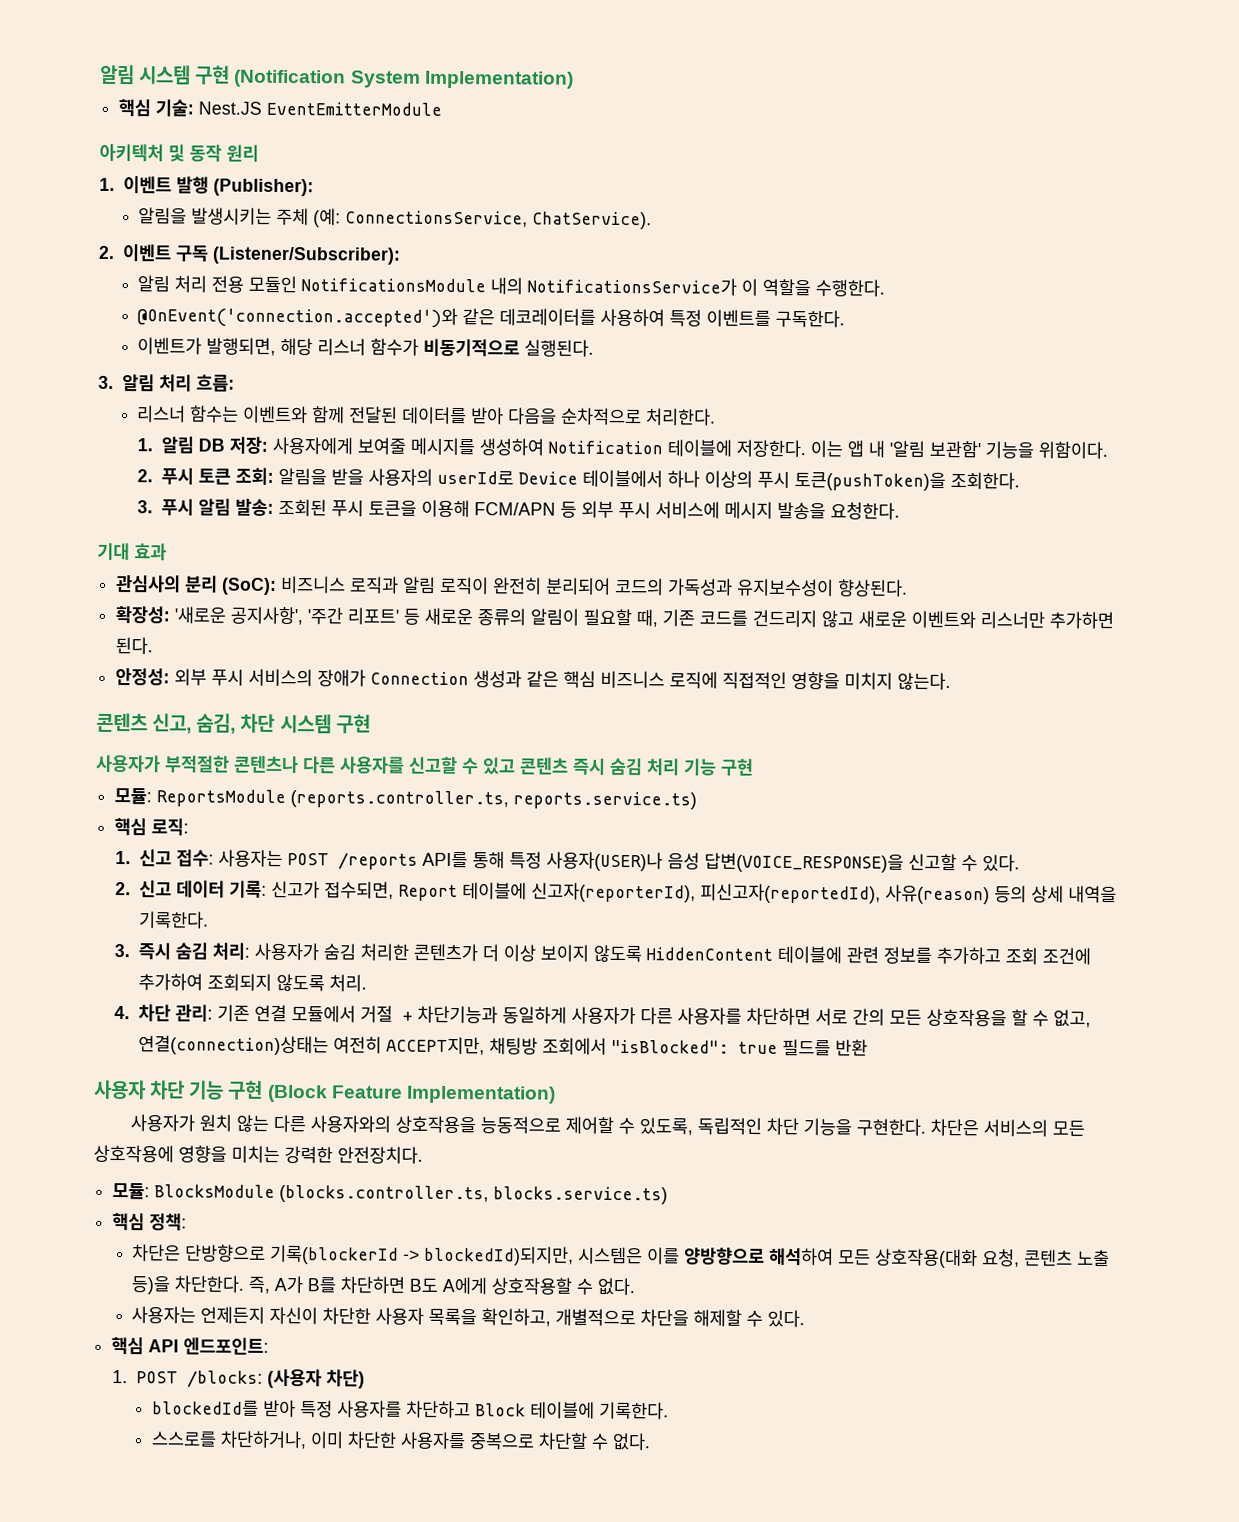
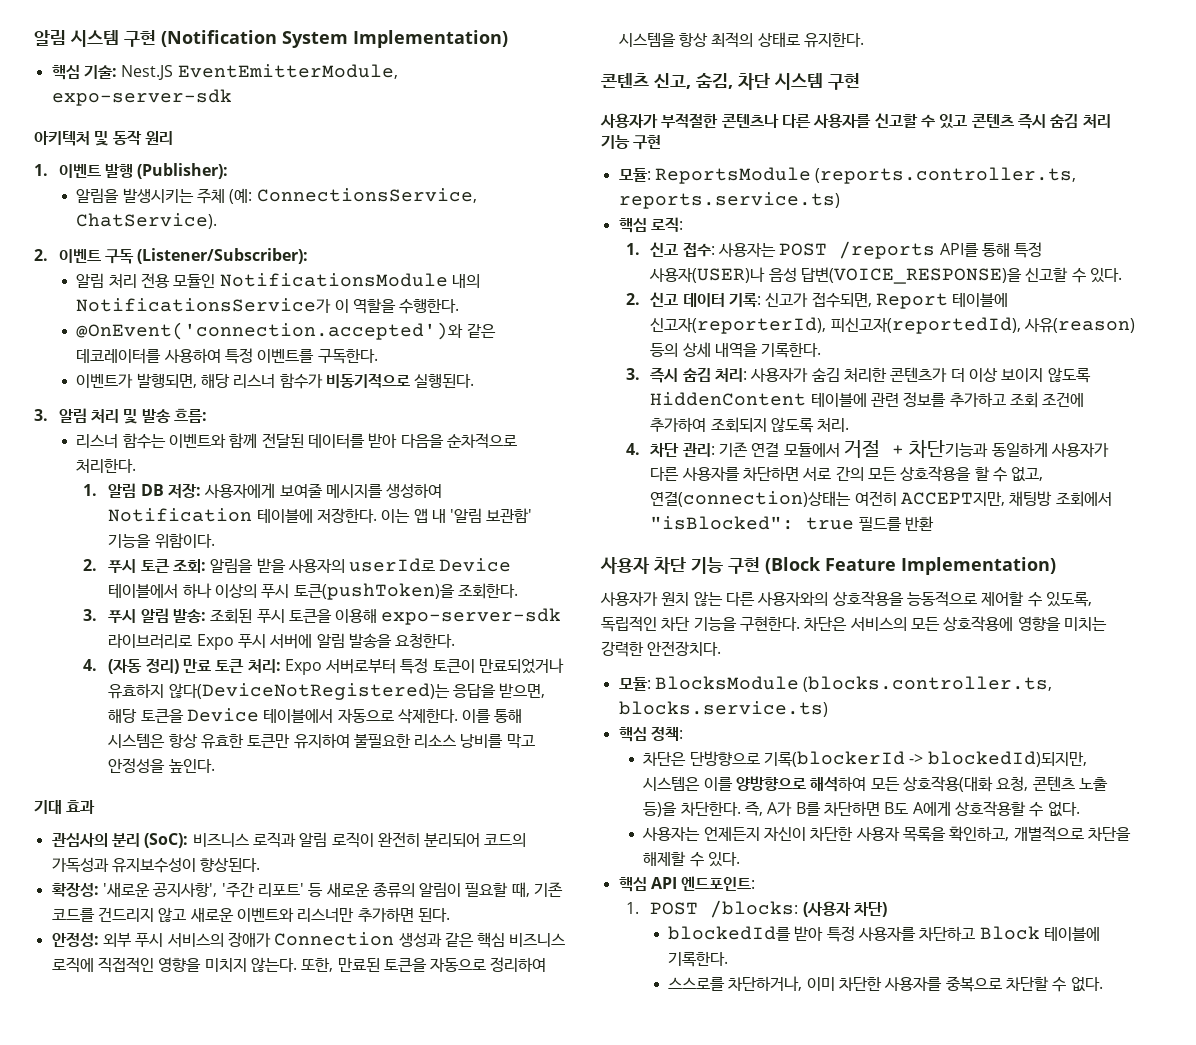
[266,101,443,116] EventEmitterModule -> [177,64,398,79] [51,89,232,106] EventEmitterModule, expo-server-sdk
(192, 383) none -> [123,409,171,424] 및 발송
[474,500,901,520] FCM/APN 등 외부 푸시 서비스에 메시지 발송을 요청한다. -> [381,608,562,625] [108,633,456,650] [83,658,565,675] [108,683,546,700] [108,708,523,724] [108,733,535,749] [108,758,215,773] expo-server-sdk 라이브러리로 Expo 푸시 서버에 알림 발송을 요청한다. // 4. (자동 정리) 만료 토큰 처리: Expo 서버로부터 특정 토큰이 만료되었거나 유효하지 않다(DeviceNotRegistered)는 응답을 받으면, 해당 토큰을 Device 테이블에서 자동으로 삭제한다. 이를 통해 시스템은 항상 유효한 토큰만 유지하여 불필요한 리소스 낭비를 막고 안정성을 높인다.
(952, 681) none -> [301,957,547,972] [618,32,864,48] 또한, 만료된 토큰을 자동으로 정리하여 시스템을 항상 최적의 상태로 유지한다.

